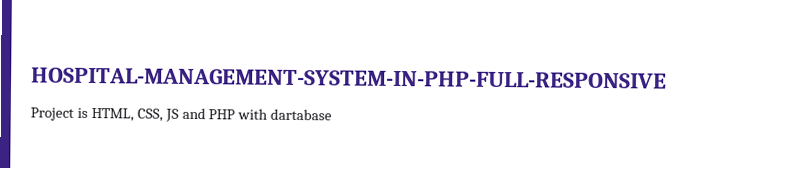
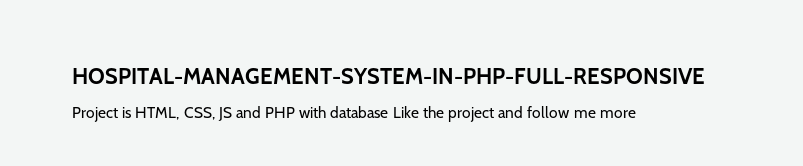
[270,108,333,121] dartabase -> [330,106,636,122] database Like the project and follow me more

